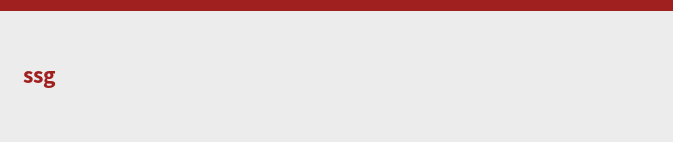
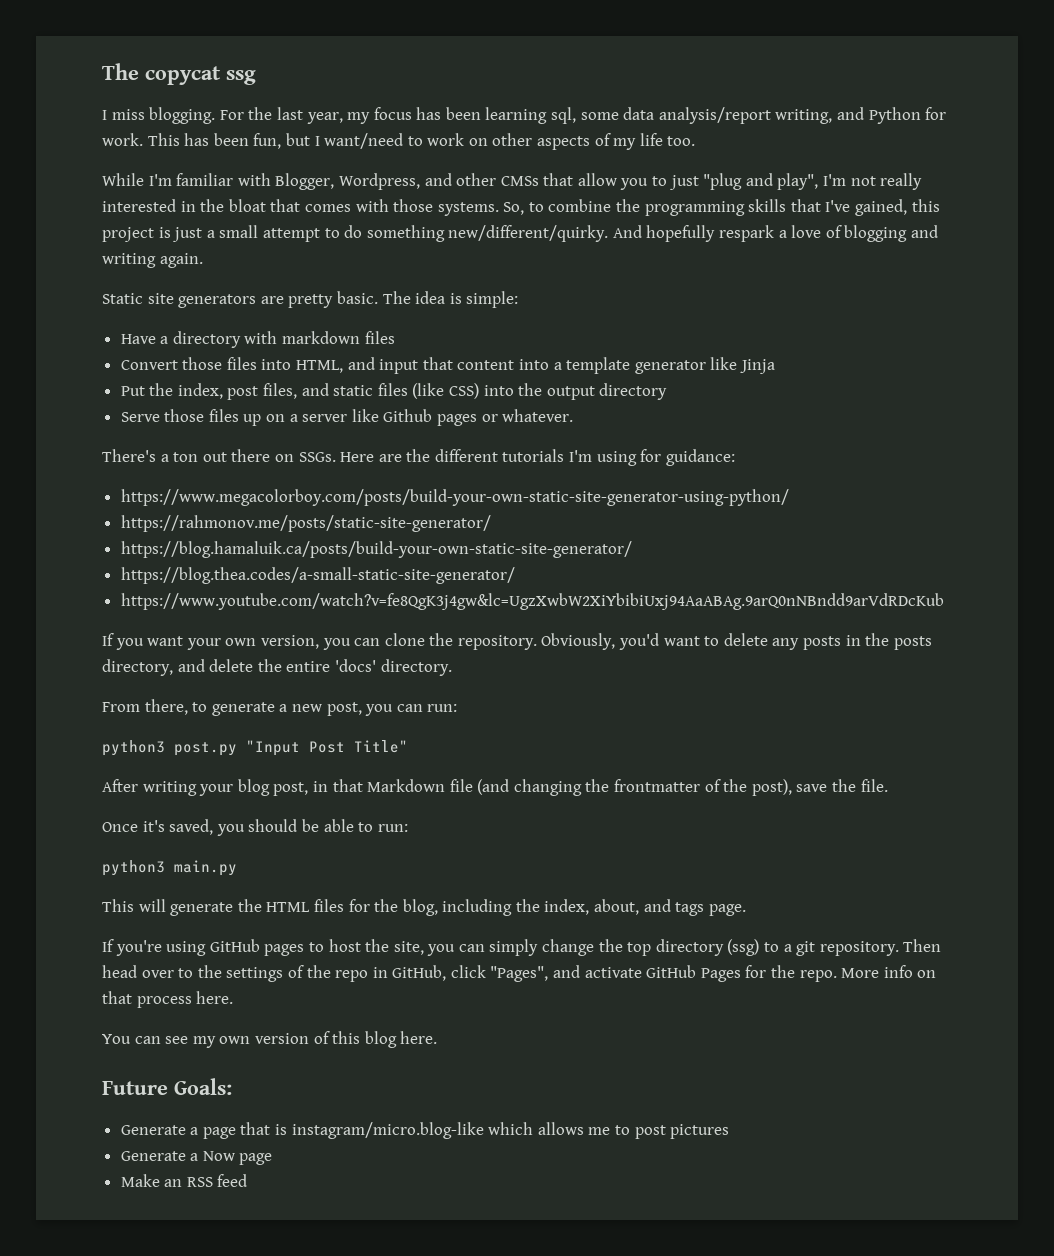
(23, 79) none -> [102,63,221,85] The copycat
(56, 79) none -> [102,107,947,124] [102,133,696,150] [102,173,923,190] [102,199,940,216] [102,225,939,242] [102,253,203,268] [102,291,519,308] [120,331,395,348] [120,357,775,374] [120,383,668,400] [120,409,574,426] [102,449,735,466] [120,489,789,506] [120,515,491,532] [120,541,632,558] [120,567,515,584] [120,593,944,610] [102,633,932,650] [102,659,452,676] [102,699,458,716] [102,740,408,756] [102,779,888,796] [102,819,408,836] [102,860,237,876] [102,899,746,916] [102,939,942,956] [102,965,937,982] [102,991,234,1008] [102,1031,438,1048] [102,1078,232,1095] [120,1122,730,1139] [120,1151,273,1165] [120,1174,248,1187] // I miss blogging. For the last year, my focus has been learning sql, some data analysis/report writing, and Python for work. This has been fun, but I want/need to work on other aspects of my life too. // While I'm familiar with Blogger, Wordpress, and other CMSs that allow you to just "plug and play", I'm not really interested in the bloat that comes with those systems. So, to combine the programming skills that I've gained, this project is just a small attempt to do something new/different/quirky. And hopefully respark a love of blogging and writing again. // Static site generators are pretty basic. The idea is simple: // Have a directory with markdown files // Convert those files into HTML, and input that content into a template generator like Jinja // Put the index, post files, and static files (like CSS) into the output directory // Serve those files up on a server like Github pages or whatever. // There's a ton out there on SSGs. Here are the different tutorials I'm using for guidance: // https://www.megacolorboy.com/posts/build-your-own-static-site-generator-using-python/ // https://rahmonov.me/posts/static-site-generator/ // https://blog.hamaluik.ca/posts/build-your-own-static-site-generator/ // https://blog.thea.codes/a-small-static-site-generator/ // https://www.youtube.com/watch?v=fe8QgK3j4gw&lc=UgzXwbW2XiYbibiUxj94AaABAg.9arQ0nNBndd9arVdRDcKub // If you want your own version, you can clone the repository. Obviously, you'd want to delete any posts in the posts directory, and delete the entire 'docs' directory. // From there, to generate a new post, you can run: // python3 post.py "Input Post Title" // After writing your blog post, in that Markdown file (and changing the frontmatter of the post), save the file. // Once it's saved, you should be able to run: // python3 main.py // This will generate the HTML files for the blog, including the index, about, and tags page. // If you're using GitHub pages to host the site, you can simply change the top directory (ssg) to a git repository. Then head over to the settings of the repo in GitHub, click "Pages", and activate GitHub Pages for the repo. More info on that process here. // You can see my own version of this blog here. // Future Goals: // Generate a page that is instagram/micro.blog-like which allows me to post pictures // Generate a Now page // Make an RSS feed

